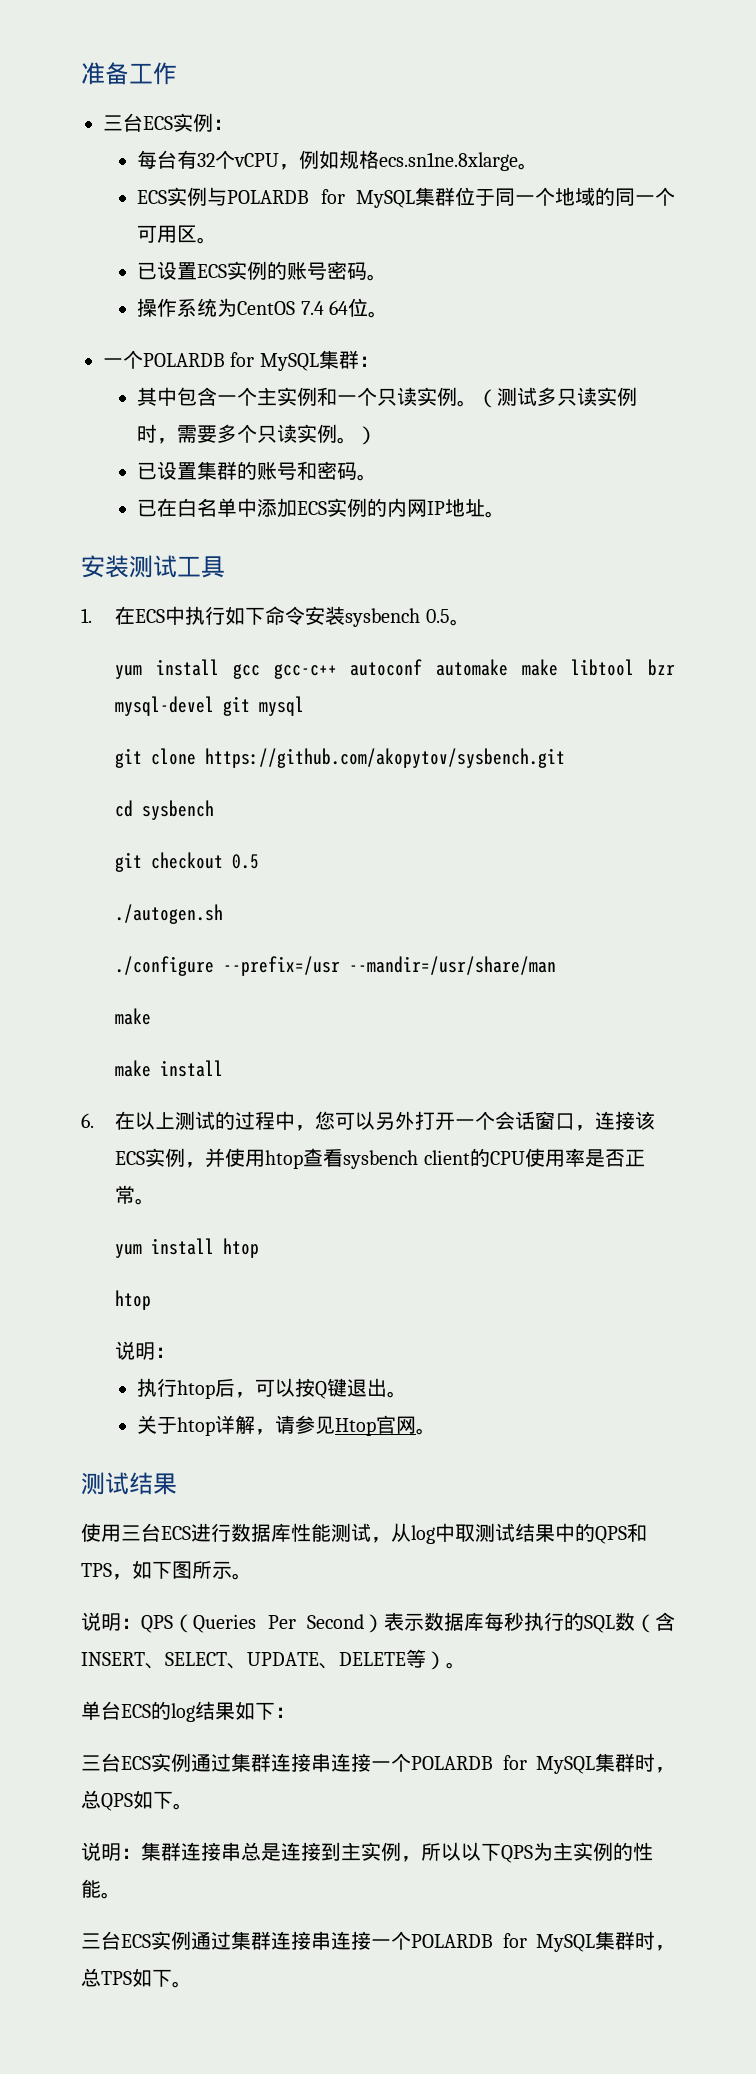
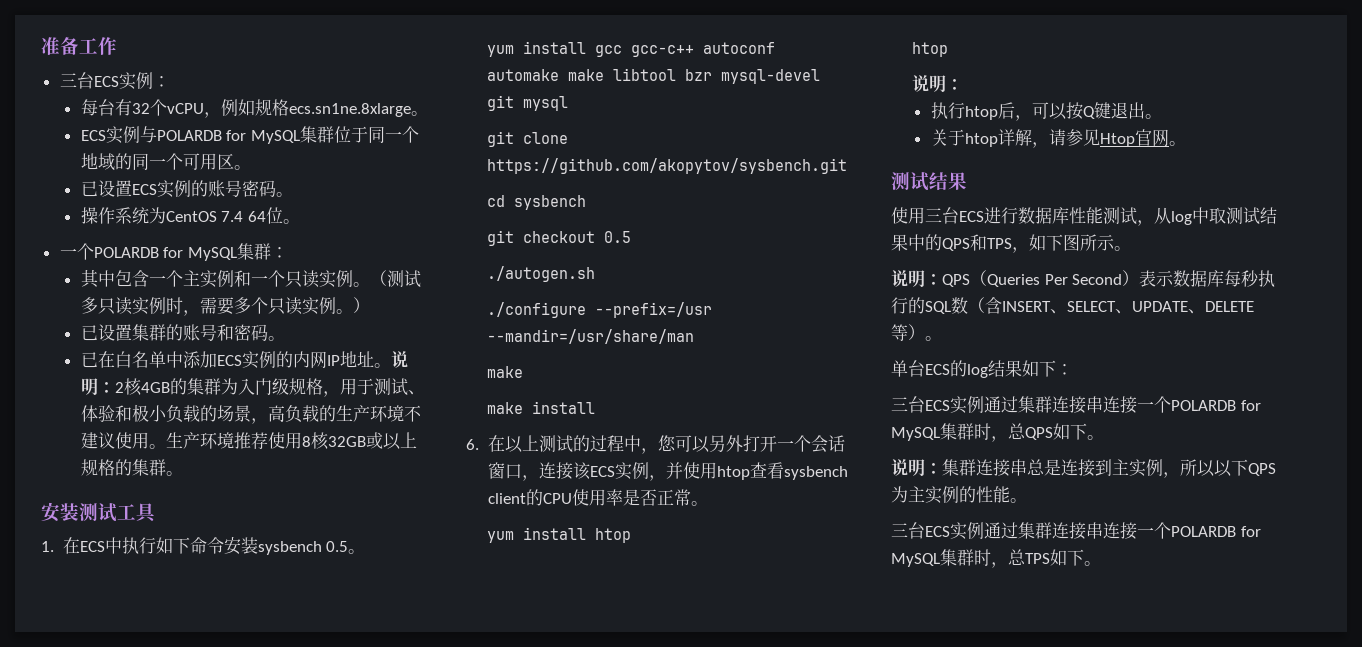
(506, 514) none -> [390,351,408,368] [80,378,425,397] [80,404,421,424] [80,432,417,450] [80,459,183,476] 说明：2核4GB的集群为入门级规格，用于测试、体验和极小负载的场景，高负载的生产环境不建议使用。生产环境推荐使用8核32GB或以上规格的集群。

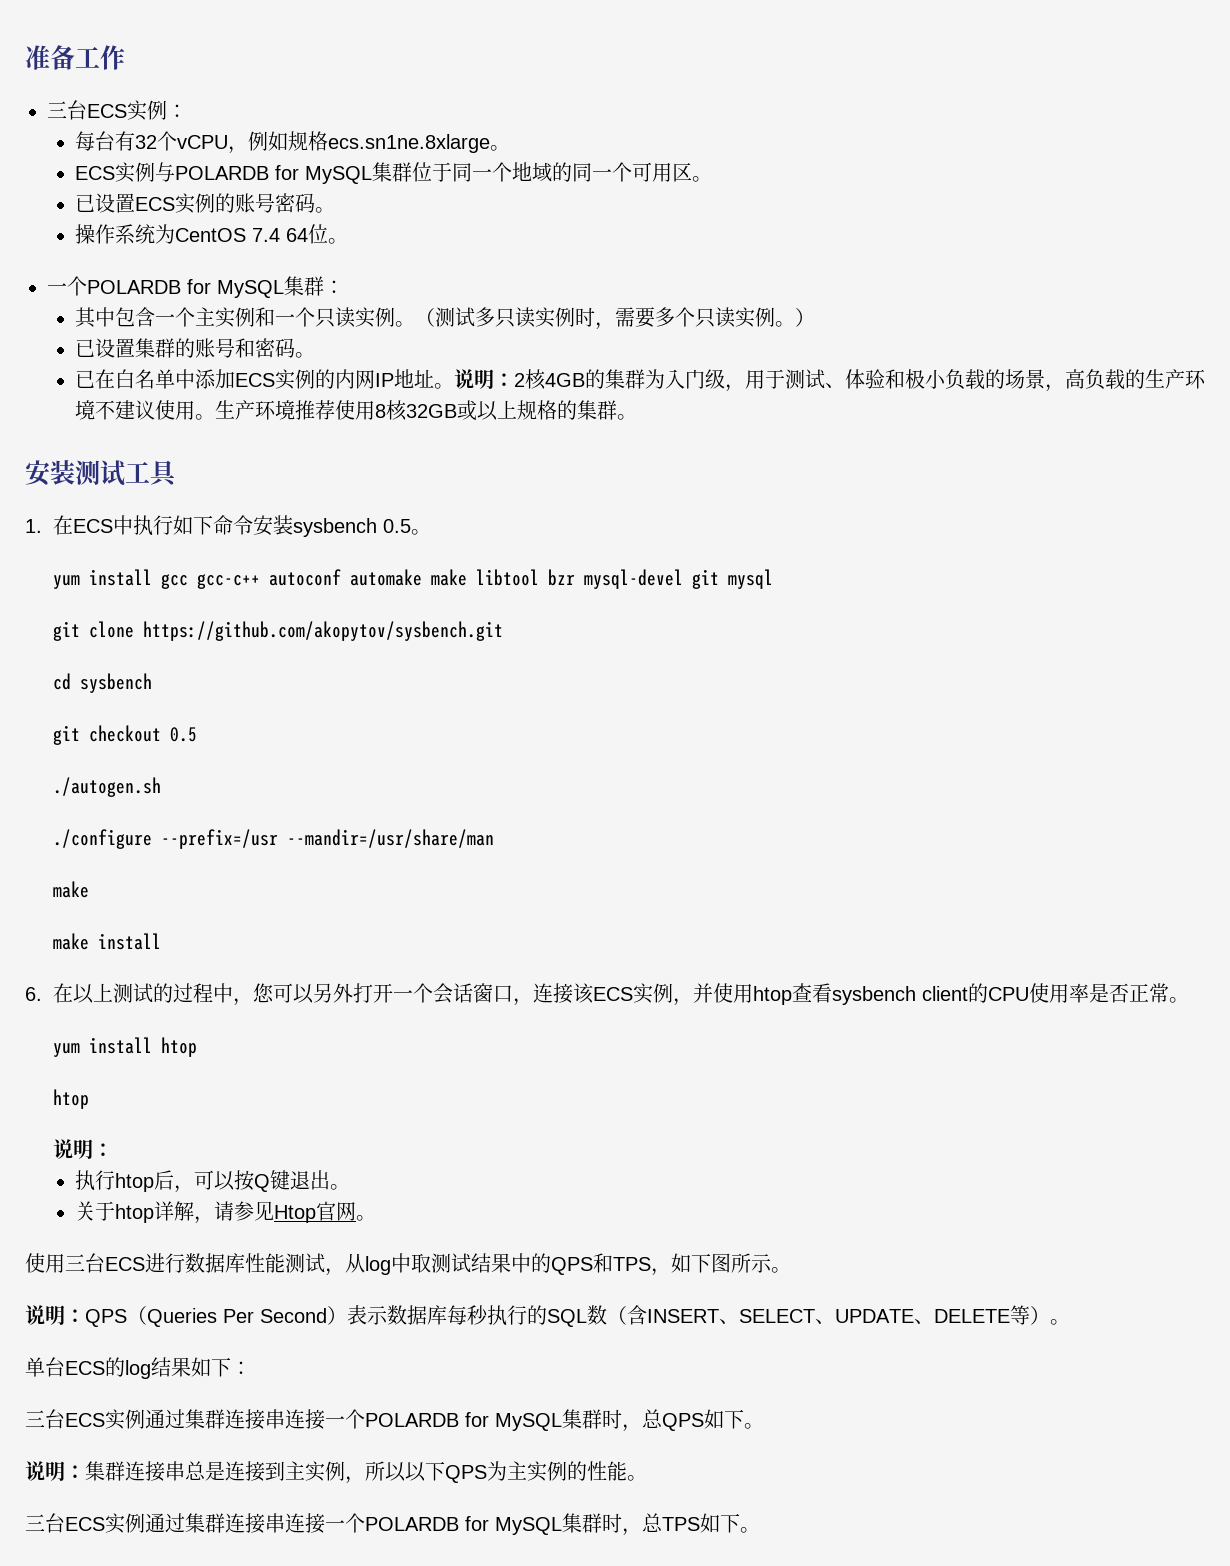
[288,378,323,395] 规格 -> (725, 379) none
[891,172,967,191] // 测试结果 -> (376, 1218) none

